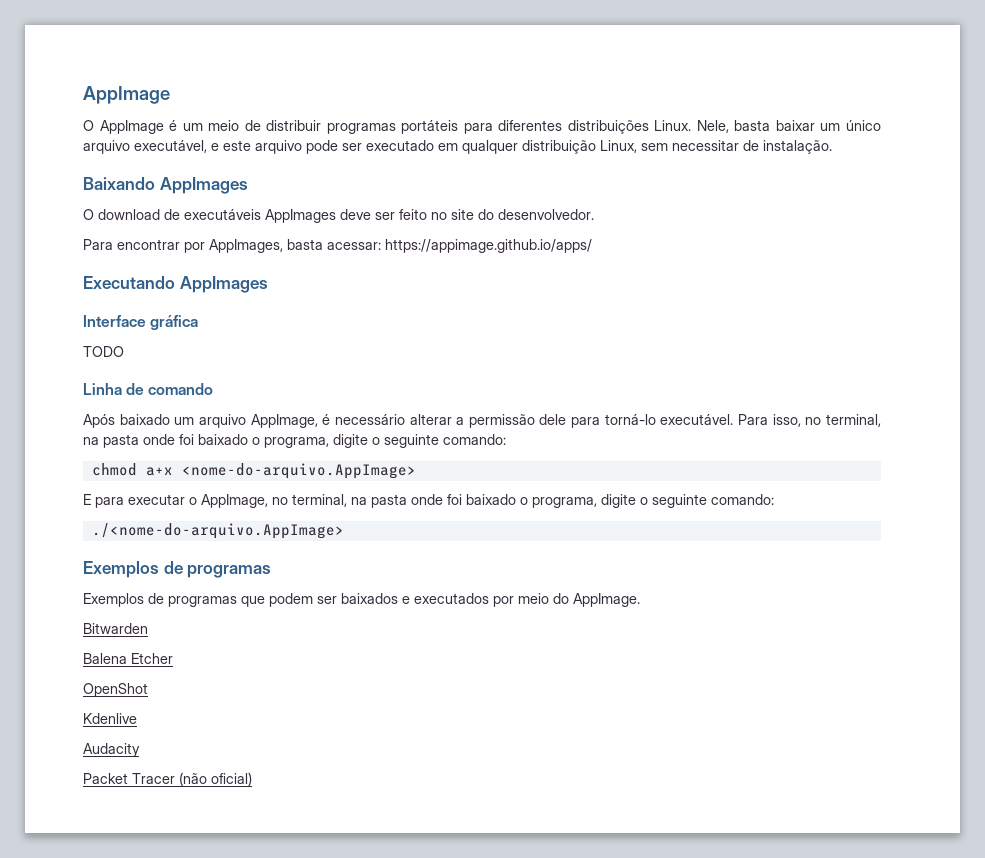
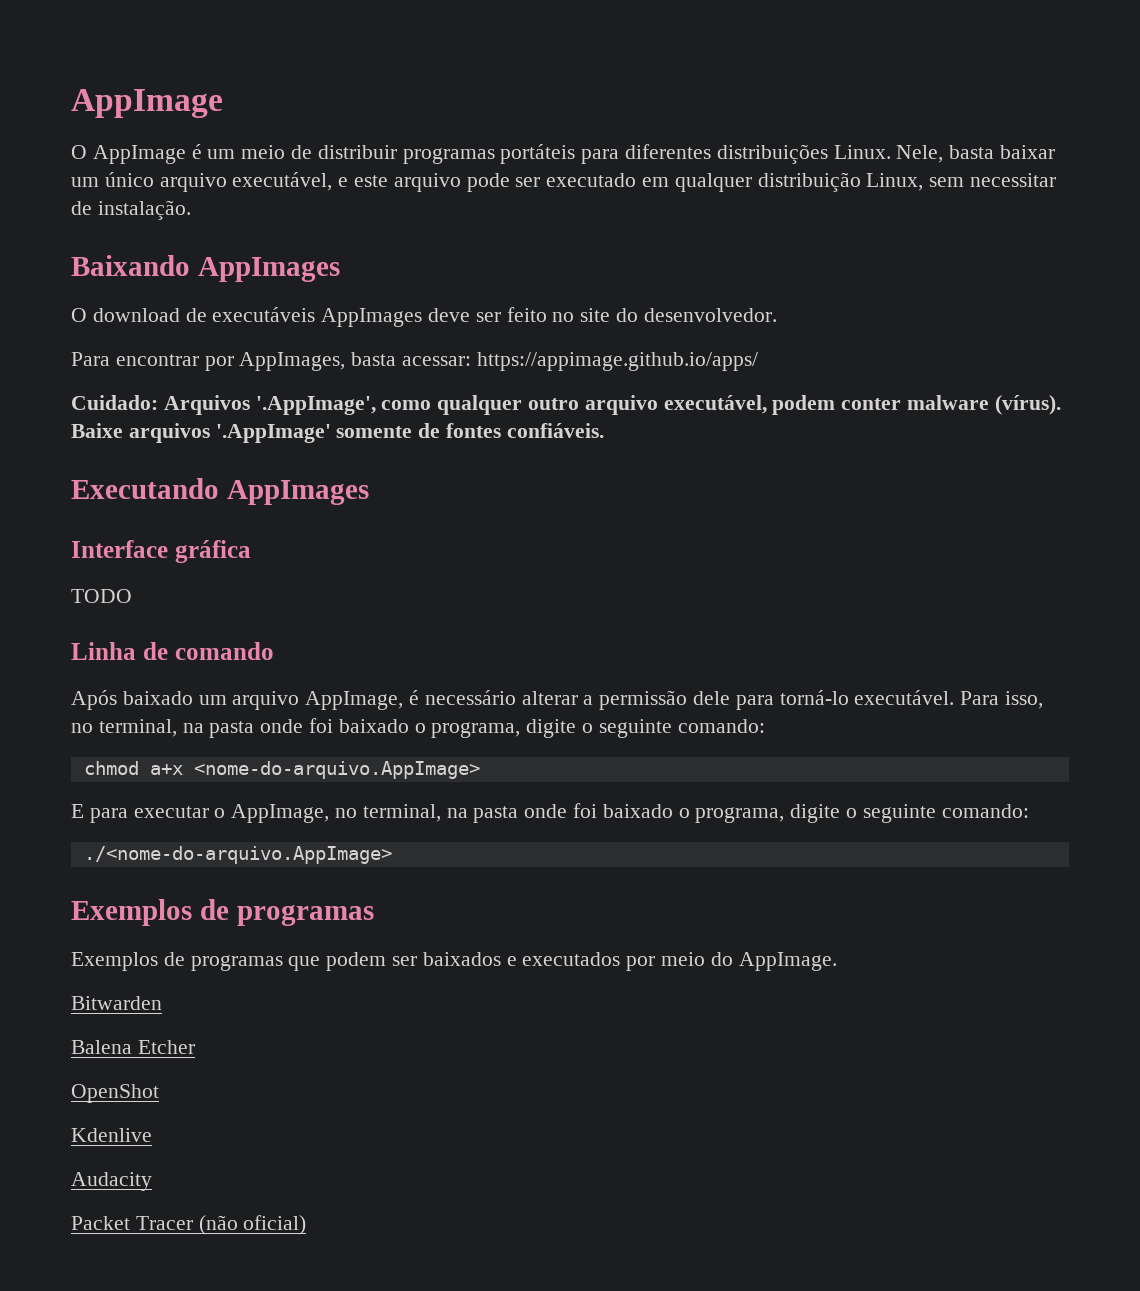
(592, 246) none -> [71,395,1061,415] [71,423,604,443] // Cuidado: Arquivos '.AppImage', como qualquer outro arquivo executável, podem conter malware (vírus). Baixe arquivos '.AppImage' somente de fontes confiáveis.

